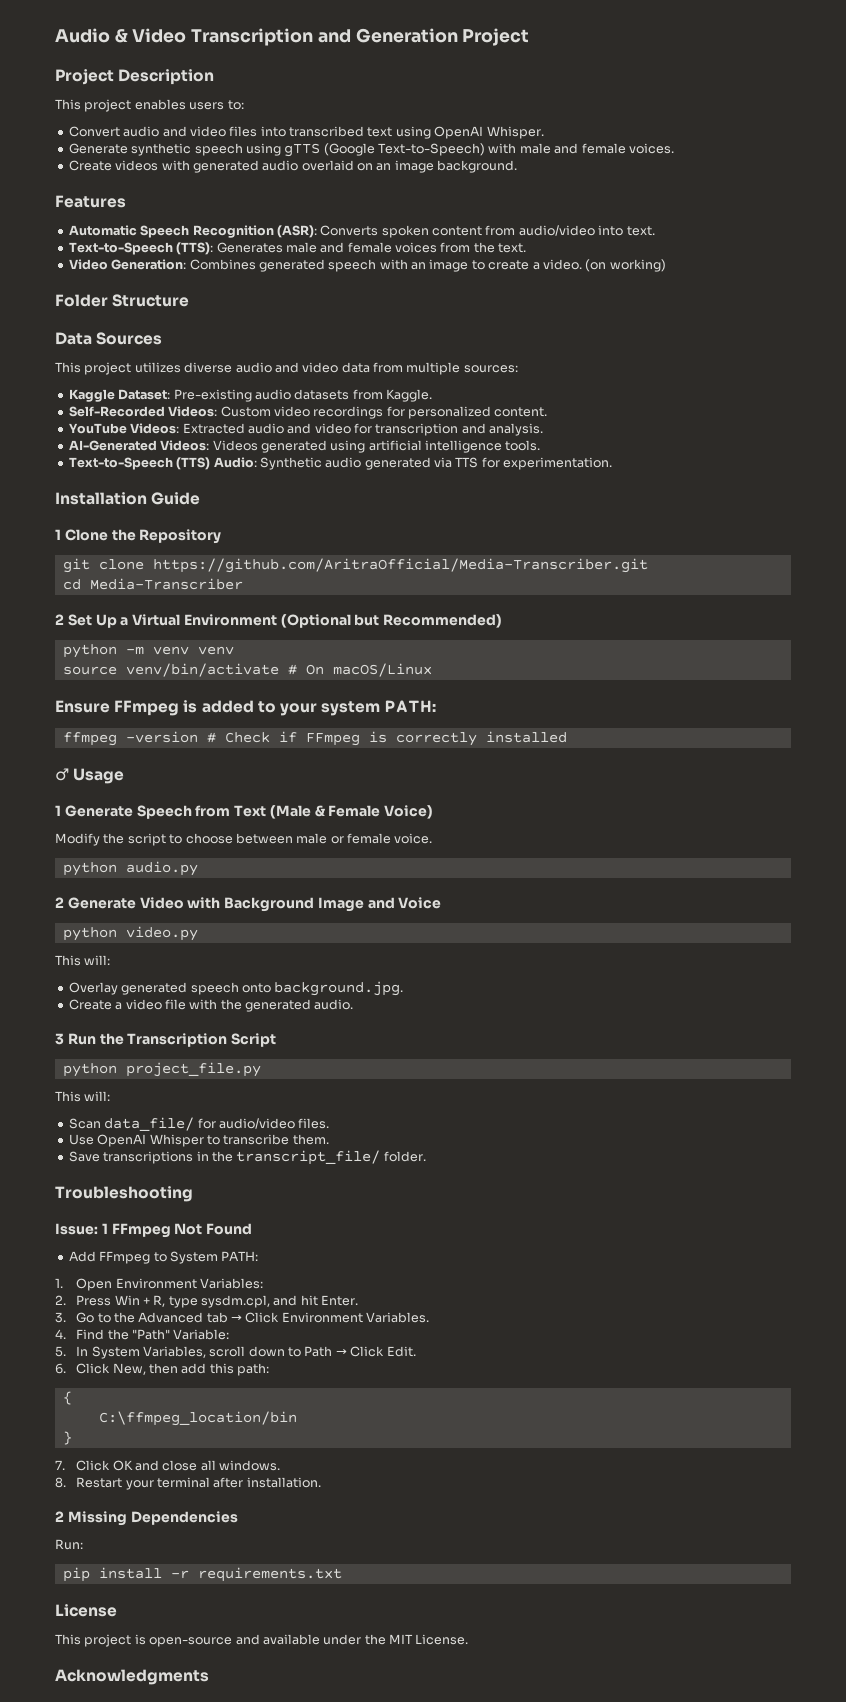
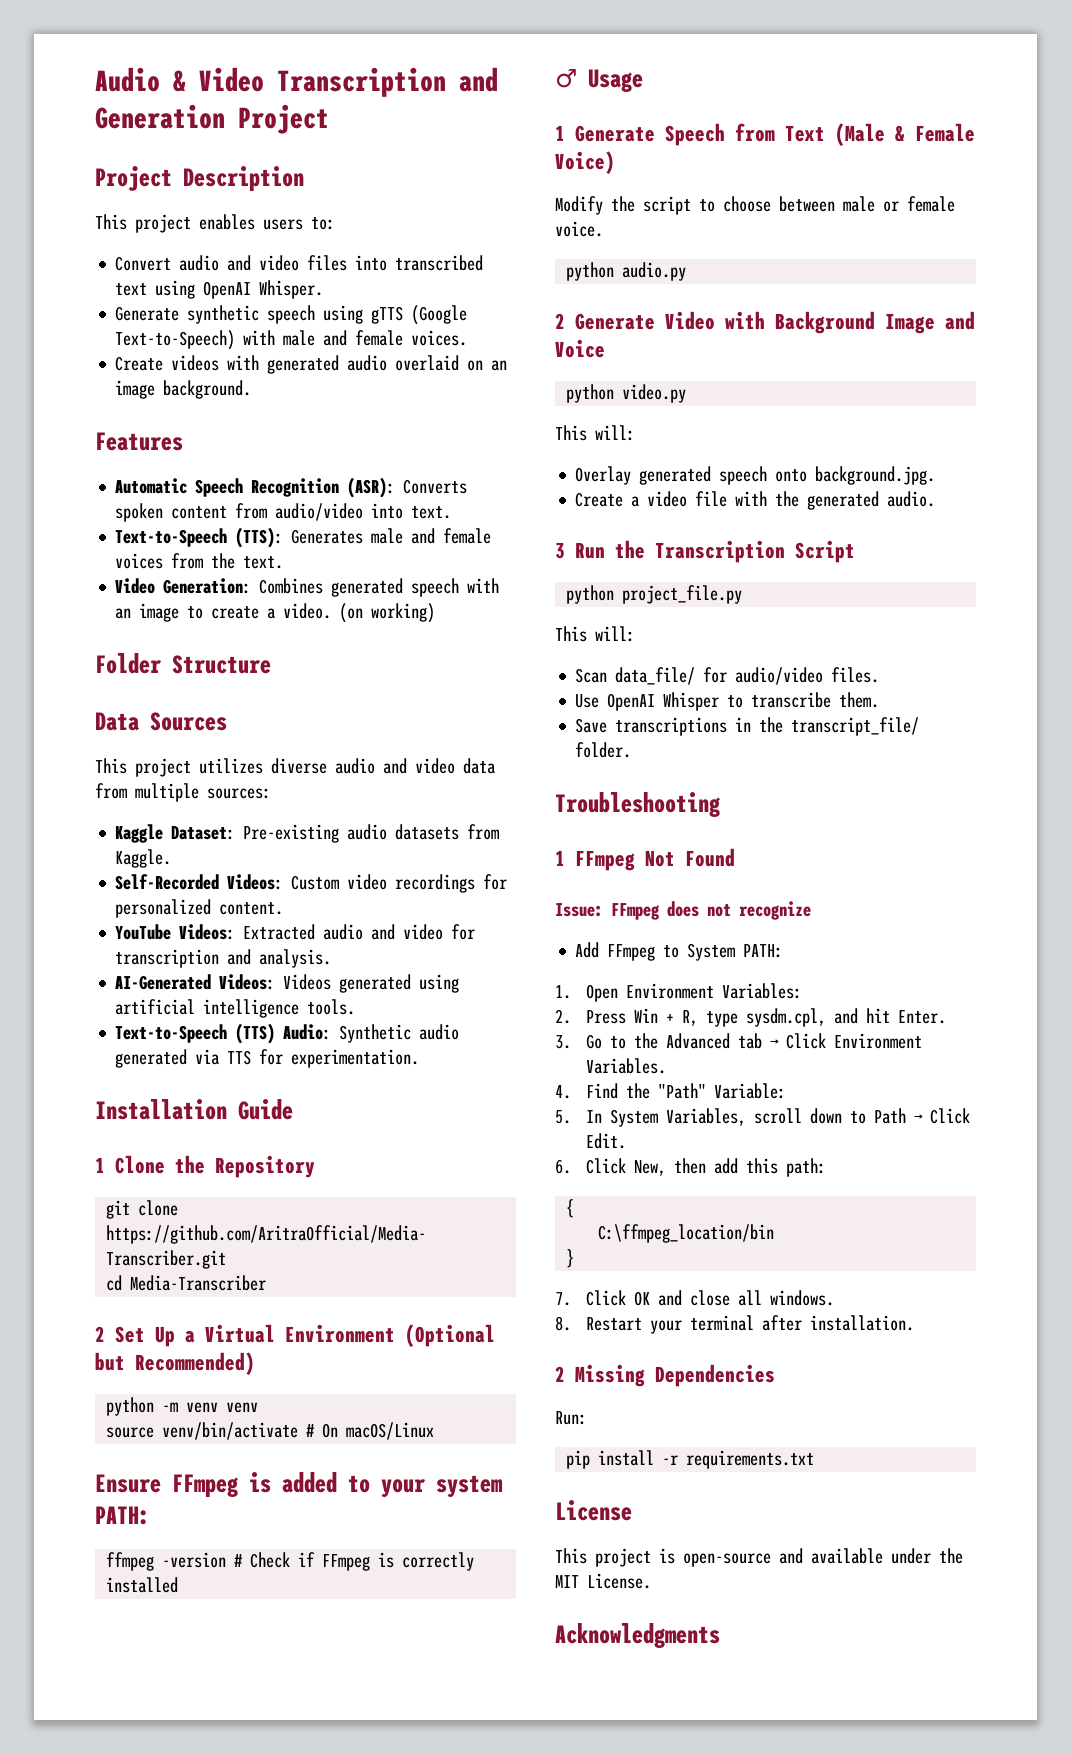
[55,1223,98,1235] Issue: -> (721, 804) none
(253, 1229) none -> [555,901,811,920] // Issue: FFmpeg does not recognize

